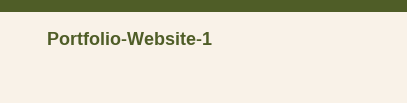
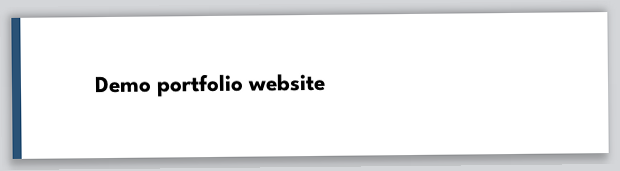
[47,32,212,45] Portfolio-Website-1 -> [94,73,327,97] Demo portfolio website

